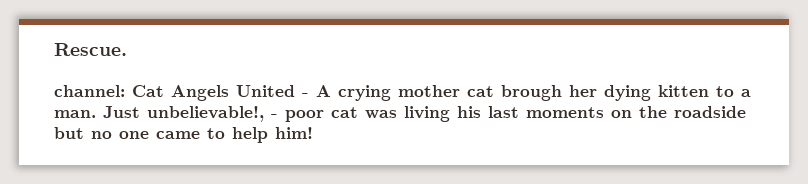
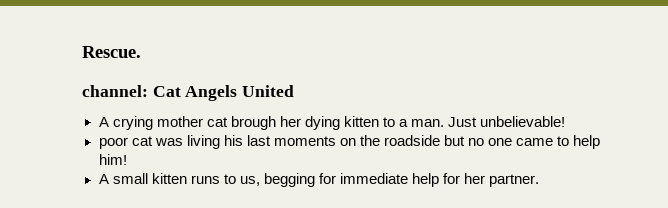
[302,93,309,97] - -> (295, 91) //
[147,106,278,122] unbelievable!, - -> [480,116,566,127] unbelievable! //
(313, 133) none -> [98,173,540,187] // A small kitten runs to us, begging for immediate help for her partner.

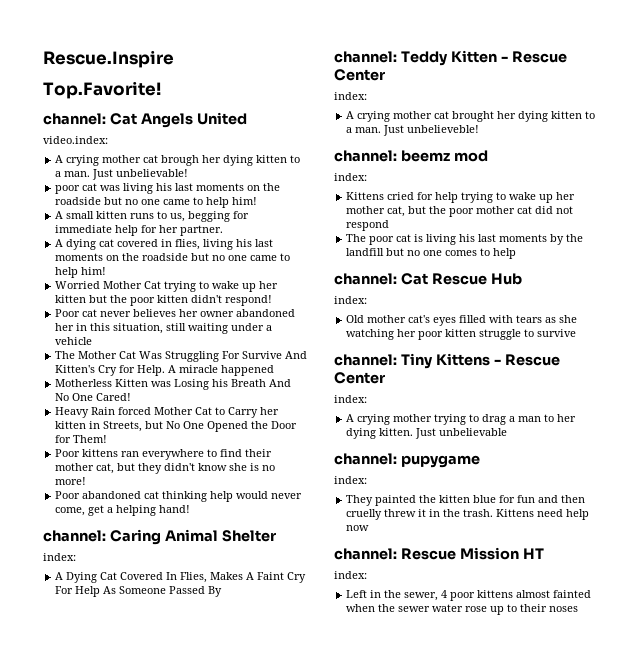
[82,46,141,58] Rescue. -> [43,50,174,68] [43,81,161,99] Rescue.Inspire // Top.Favorite!
(295, 91) none -> [43,136,108,144] // video.index:
(540, 180) none -> [55,239,274,250] [55,253,291,261] [55,267,107,278] [55,281,279,292] [55,295,273,306] [55,309,296,317] [55,323,273,334] [55,337,93,345] [55,351,308,362] [55,365,275,376] [55,379,292,390] [55,393,132,401] [55,407,280,418] [55,421,298,432] [55,435,108,443] [55,449,273,460] [55,463,276,474] [55,477,87,485] [55,491,303,502] [55,505,191,516] [43,529,276,545] [43,553,76,561] [55,572,307,583] [55,586,223,597] [334,50,567,66] [334,69,385,81] [334,92,367,100] [346,111,596,122] [346,125,480,136] [334,150,488,162] [334,173,367,181] [346,192,576,203] [346,206,574,217] [346,220,390,231] [346,234,584,245] [346,248,517,259] [334,273,522,285] [334,296,367,304] [346,315,578,326] [346,329,577,340] [334,353,560,369] [334,372,385,384] [334,395,367,403] [346,414,577,425] [346,428,508,439] [334,453,480,468] [334,476,367,484] [346,495,586,506] [346,509,590,520] [346,525,370,531] [334,547,544,560] [334,571,367,579] [346,590,592,601] [346,604,579,615] // A dying cat covered in flies, living his last moments on the roadside but no one came to help him! // Worried Mother Cat trying to wake up her kitten but the poor kitten didn't respond! // Poor cat never believes her owner abandoned her in this situation, still waiting under a vehicle // The Mother Cat Was Struggling For Survive And Kitten's Cry for Help. A miracle happened // Motherless Kitten was Losing his Breath And No One Cared! // Heavy Rain forced Mother Cat to Carry her kitten in Streets, but No One Opened the Door for Them! // Poor kittens ran everywhere to find their mother cat, but they didn't know she is no more! // Poor abandoned cat thinking help would never come, get a helping hand! // channel: Caring Animal Shelter // index: // A Dying Cat Covered In Flies, Makes A Faint Cry For Help As Someone Passed By // channel: Teddy Kitten - Rescue Center // index: // A crying mother cat brought her dying kitten to a man. Just unbelieveble! // channel: beemz mod // index: // Kittens cried for help trying to wake up her mother cat, but the poor mother cat did not respond // The poor cat is living his last moments by the landfill but no one comes to help // channel: Cat Rescue Hub // index: // Old mother cat's eyes filled with tears as she watching her poor kitten struggle to survive // channel: Tiny Kittens - Rescue Center // index: // A crying mother trying to drag a man to her dying kitten. Just unbelievable // channel: pupygame // index: // They painted the kitten blue for fun and then cruelly threw it in the trash. Kittens need help now // channel: Rescue Mission HT // index: // Left in the sewer, 4 poor kittens almost fainted when the sewer water rose up to their noses

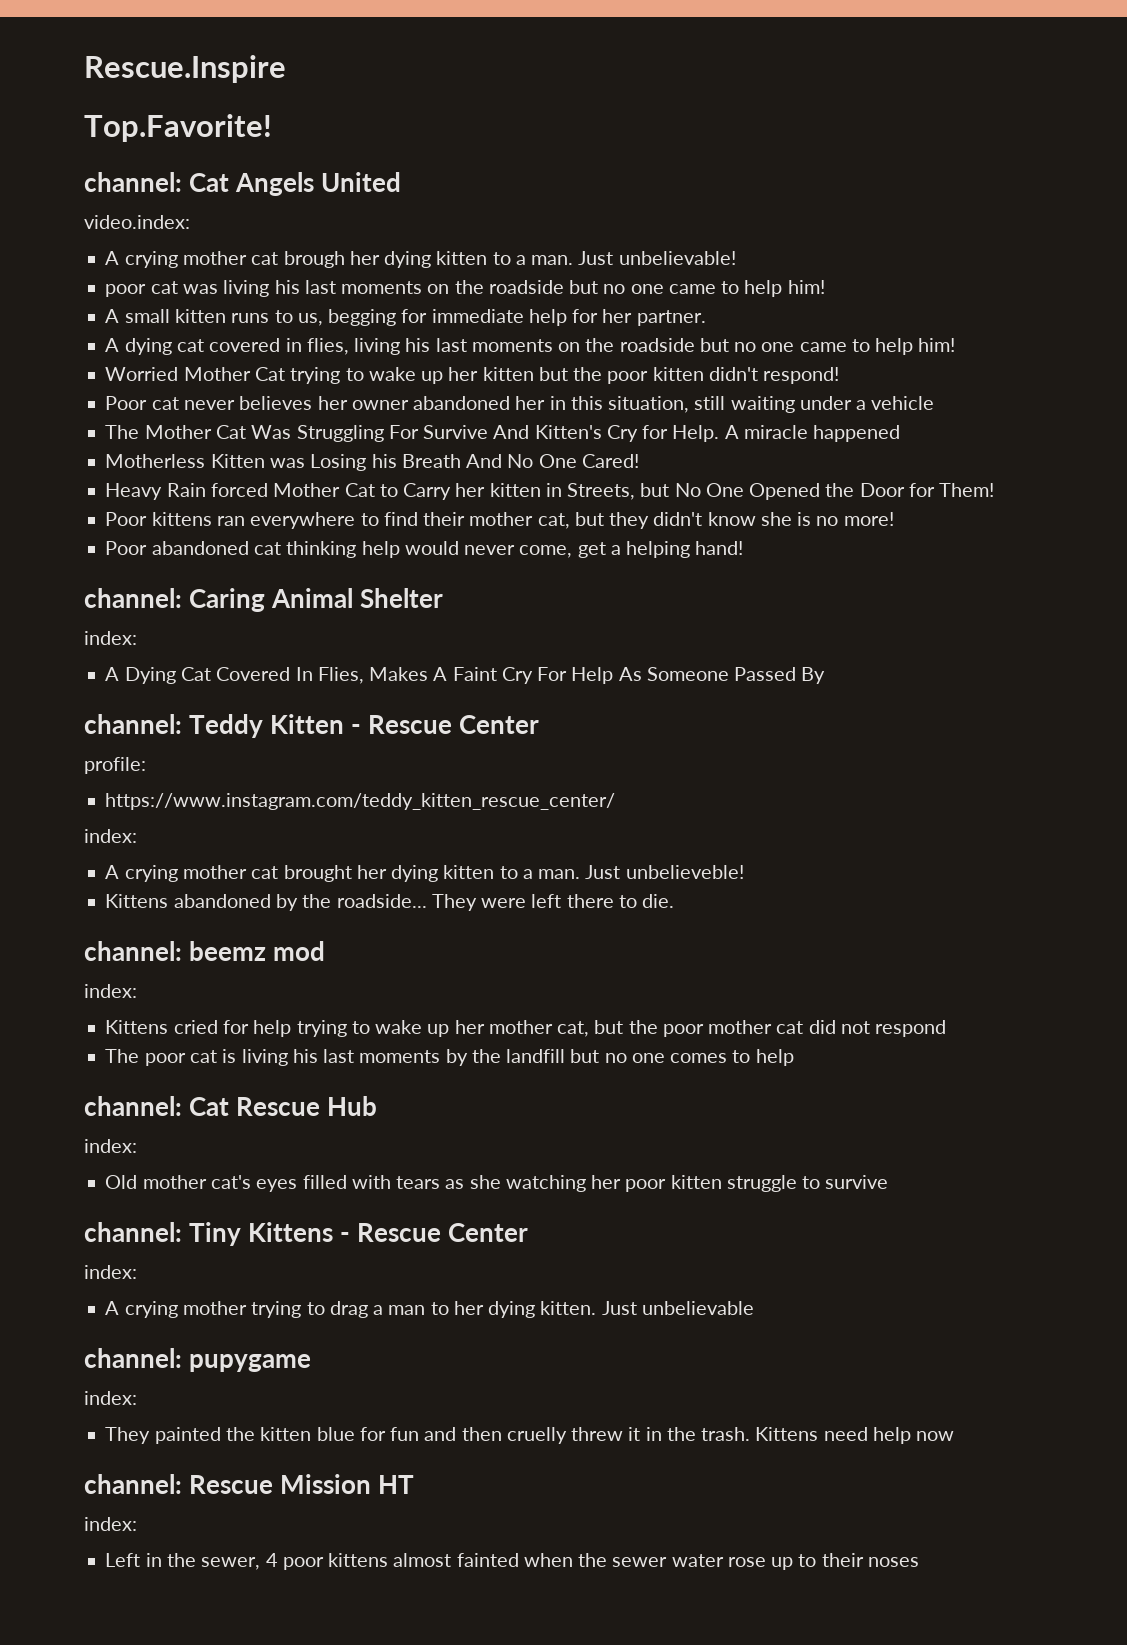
(385, 75) none -> [84,757,146,774] [105,793,616,810] // profile: // https://www.instagram.com/teddy_kitten_rescue_center/
(480, 129) none -> [105,894,675,911] // Kittens abandoned by the roadside... They were left there to die.

